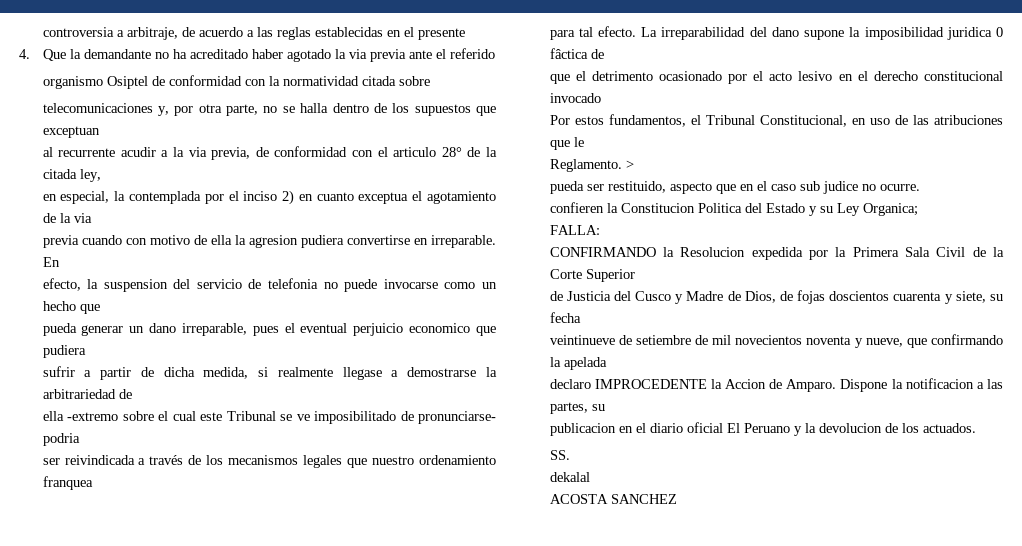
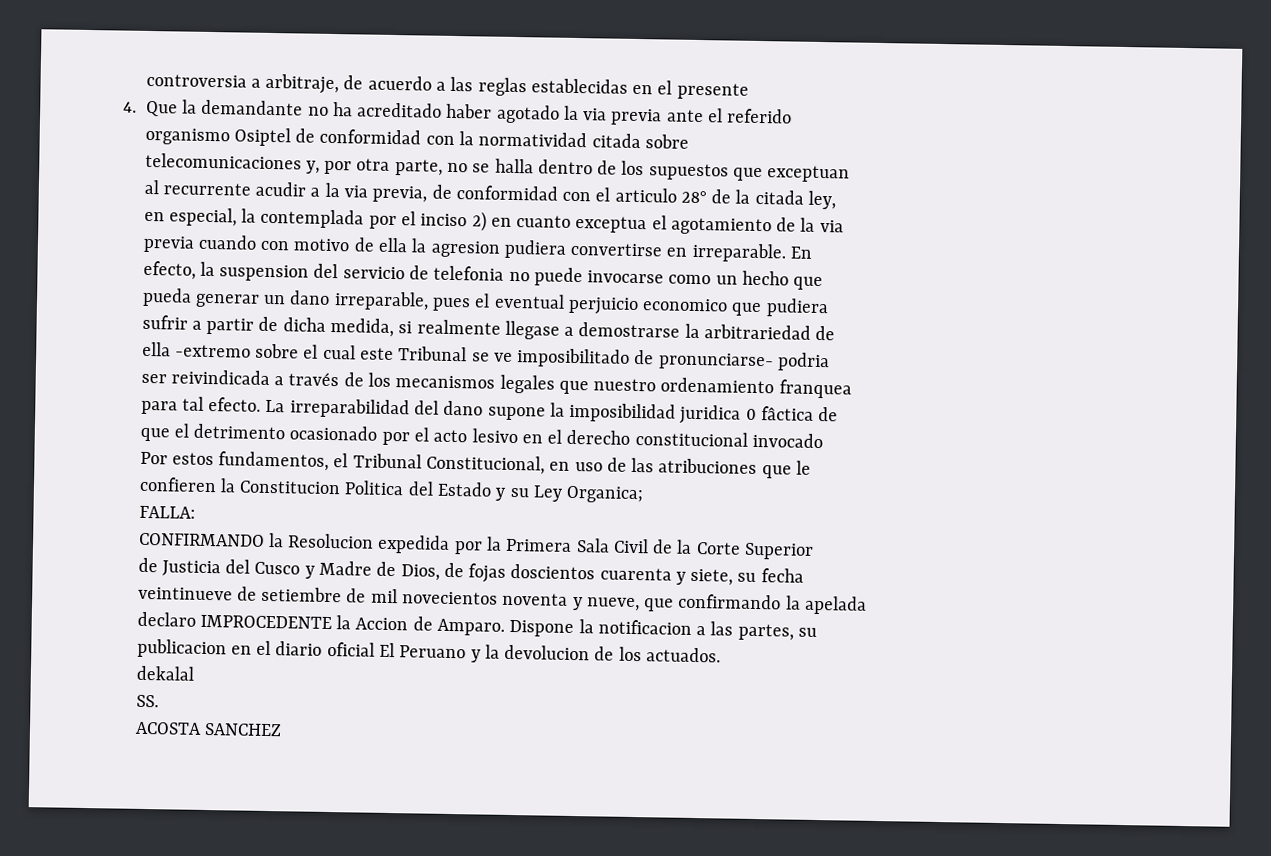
[549,159,634,172] [549,181,920,194] // Reglamento. > // pueda ser restituido, aspecto que en el caso sub judice no ocurre. -> (811, 467) none
(976, 428) none -> [135,665,195,681] // dekalal
[549,472,590,482] // dekalal -> (159, 701) none

